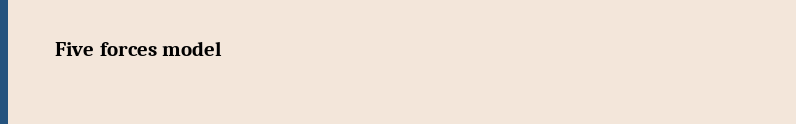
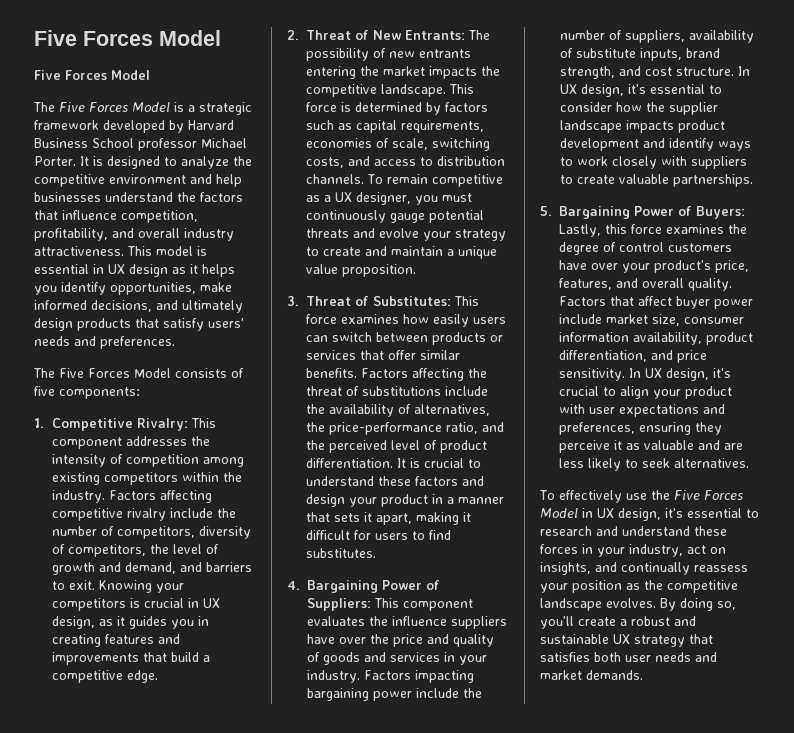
[55,41,223,56] Five forces model -> [34,30,221,46] [34,70,150,80] [33,102,252,115] [34,120,234,133] [34,138,247,151] [34,156,252,169] [34,174,242,187] [34,192,243,202] [34,210,198,223] [34,228,234,241] [34,246,207,256] [34,264,235,277] [34,282,232,295] [34,300,243,313] [34,318,244,331] [34,336,175,349] [33,368,244,378] [34,386,140,399] [34,418,216,431] [51,436,210,449] [51,454,244,467] [51,472,242,485] [51,490,212,503] [51,508,236,521] [51,526,251,539] [51,544,219,557] [51,562,252,575] [51,580,184,593] [51,598,220,611] [51,616,209,629] [51,634,180,647] [51,652,210,665] [51,670,158,683] [287,30,490,40] [306,48,471,61] [306,66,500,79] [306,84,474,97] [306,102,488,115] [306,120,484,133] [306,138,490,151] [306,156,505,168] [306,174,503,187] [306,192,472,205] [306,210,484,223] [306,228,506,241] [306,246,497,259] [306,264,416,277] [287,296,479,306] [306,314,506,327] [306,332,503,345] [306,350,460,360] [306,368,487,381] [306,386,488,396] [306,404,490,417] [306,422,504,435] [306,440,487,453] [306,458,481,468] [306,476,484,486] [306,494,504,507] [306,512,471,525] [306,530,451,540] [306,548,376,558] [287,580,440,593] [307,598,473,611] [307,616,507,629] [307,634,494,647] [307,652,487,665] [307,670,474,683] [307,688,482,701] [560,30,754,43] [560,48,720,61] [560,66,750,79] [560,84,722,97] [560,102,718,115] [560,120,725,133] [560,138,751,151] [560,156,747,169] [560,174,753,187] [540,206,745,219] [559,224,747,237] [559,242,732,255] [559,260,749,273] [559,278,732,291] [559,296,753,309] [559,314,744,326] [559,332,753,345] [559,350,707,363] [559,368,731,381] [559,386,732,399] [559,404,725,417] [559,422,722,435] [559,440,743,453] [559,458,749,471] [539,490,743,503] [540,508,759,521] [540,526,727,536] [540,544,726,557] [540,562,748,575] [540,580,738,593] [540,598,736,611] [540,616,696,629] [540,634,713,647] [540,652,717,662] [540,670,643,680] Five Forces Model // Five Forces Model // The Five Forces Model is a strategic framework developed by Harvard Business School professor Michael Porter. It is designed to analyze the competitive environment and help businesses understand the factors that influence competition, profitability, and overall industry attractiveness. This model is essential in UX design as it helps you identify opportunities, make informed decisions, and ultimately design products that satisfy users' needs and preferences. // The Five Forces Model consists of five components: // 1. Competitive Rivalry: This component addresses the intensity of competition among existing competitors within the industry. Factors affecting competitive rivalry include the number of competitors, diversity of competitors, the level of growth and demand, and barriers to exit. Knowing your competitors is crucial in UX design, as it guides you in creating features and improvements that build a competitive edge. // 2. Threat of New Entrants: The possibility of new entrants entering the market impacts the competitive landscape. This force is determined by factors such as capital requirements, economies of scale, switching costs, and access to distribution channels. To remain competitive as a UX designer, you must continuously gauge potential threats and evolve your strategy to create and maintain a unique value proposition. // 3. Threat of Substitutes: This force examines how easily users can switch between products or services that offer similar benefits. Factors affecting the threat of substitutions include the availability of alternatives, the price-performance ratio, and the perceived level of product differentiation. It is crucial to understand these factors and design your product in a manner that sets it apart, making it difficult for users to find substitutes. // 4. Bargaining Power of Suppliers: This component evaluates the influence suppliers have over the price and quality of goods and services in your industry. Factors impacting bargaining power include the number of suppliers, availability of substitute inputs, brand strength, and cost structure. In UX design, it's essential to consider how the supplier landscape impacts product development and identify ways to work closely with suppliers to create valuable partnerships. // 5. Bargaining Power of Buyers: Lastly, this force examines the degree of control customers have over your product's price, features, and overall quality. Factors that affect buyer power include market size, consumer information availability, product differentiation, and price sensitivity. In UX design, it's crucial to align your product with user expectations and preferences, ensuring they perceive it as valuable and are less likely to seek alternatives. // To effectively use the Five Forces Model in UX design, it's essential to research and understand these forces in your industry, act on insights, and continually reassess your position as the competitive landscape evolves. By doing so, you'll create a robust and sustainable UX strategy that satisfies both user needs and market demands.

